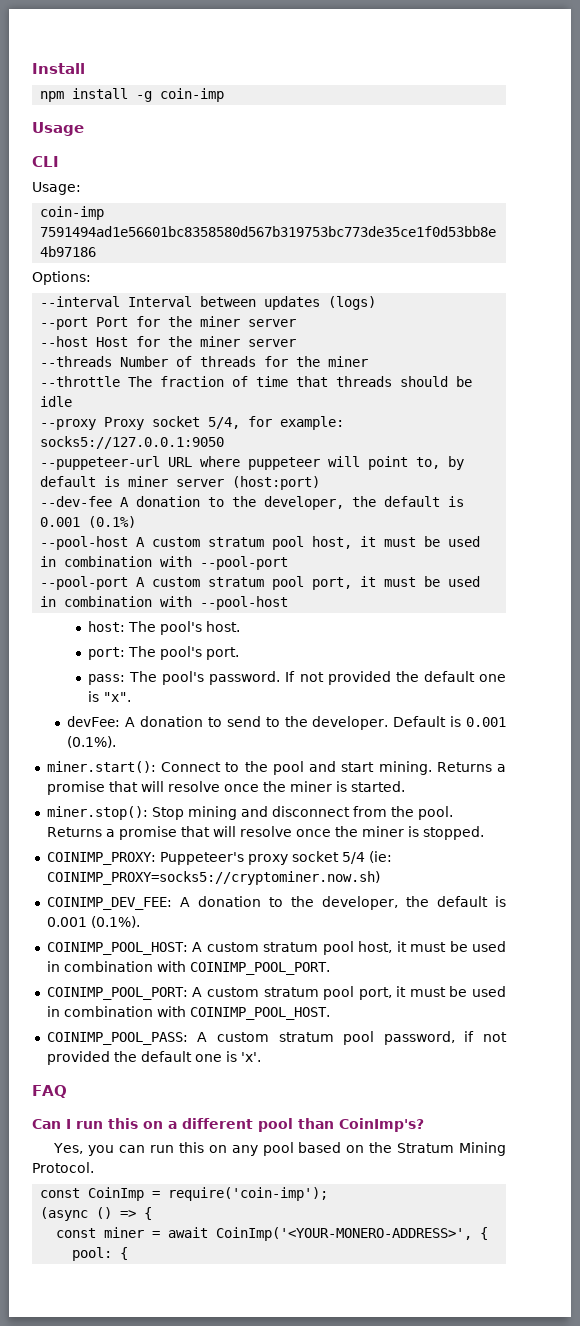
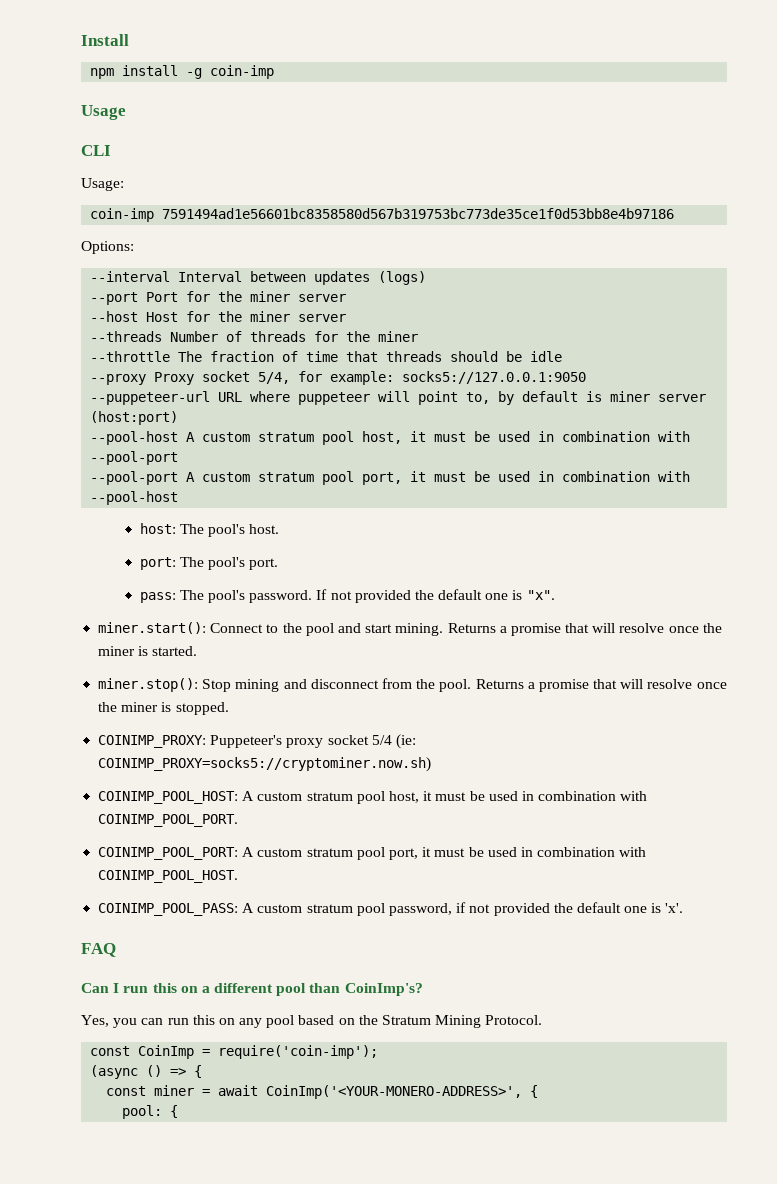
[40,496,465,510] [40,516,137,528] // --dev-fee A donation to the developer, the default is 0.001 (0.1%) -> (179, 418) none
[67,716,506,730] [67,736,117,748] // devFee: A donation to send to the developer. Default is 0.001 (0.1%). -> (555, 595) none
[46,896,507,910] [46,916,140,928] // COINIMP_DEV_FEE: A donation to the developer, the default is 0.001 (0.1%). -> (432, 764) none

